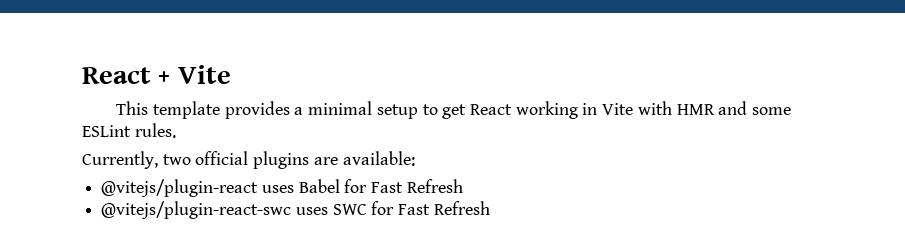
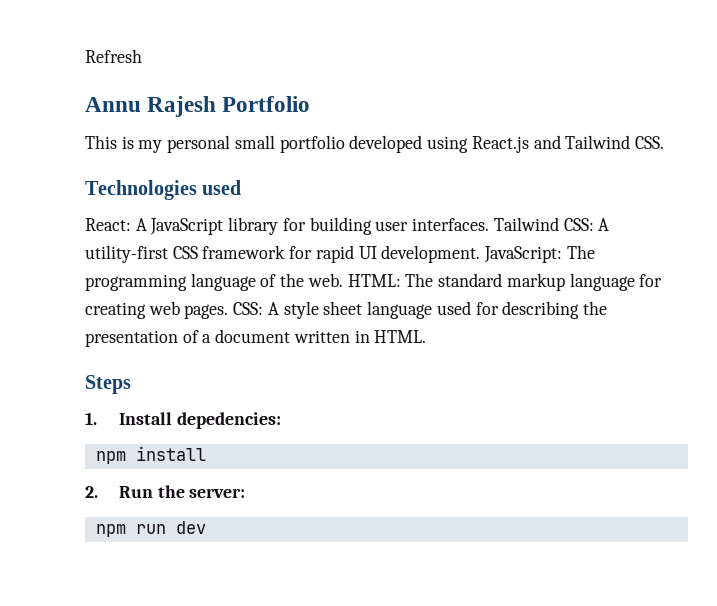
[82,65,231,84] [116,101,792,119] [82,123,176,138] [82,151,415,169] [101,179,463,197] [101,201,490,219] React + Vite // This template provides a minimal setup to get React working in Vite with HMR and some ESLint rules. // Currently, two official plugins are available: // @vitejs/plugin-react uses Babel for Fast Refresh // @vitejs/plugin-react-swc uses SWC for Fast Refresh -> [85,49,142,63] [85,96,311,117] [85,135,664,153] [85,180,242,200] [85,217,610,235] [85,245,595,263] [85,273,663,291] [85,301,607,319] [85,329,427,347] [85,375,131,394] [85,412,281,429] [95,446,206,464] [85,485,246,498] [95,521,206,537] Refresh // Annu Rajesh Portfolio // This is my personal small portfolio developed using React.js and Tailwind CSS. // Technologies used // React: A JavaScript library for building user interfaces. Tailwind CSS: A utility-first CSS framework for rapid UI development. JavaScript: The programming language of the web. HTML: The standard markup language for creating web pages. CSS: A style sheet language used for describing the presentation of a document written in HTML. // Steps // 1. Install depedencies: // npm install // 2. Run the server: // npm run dev

